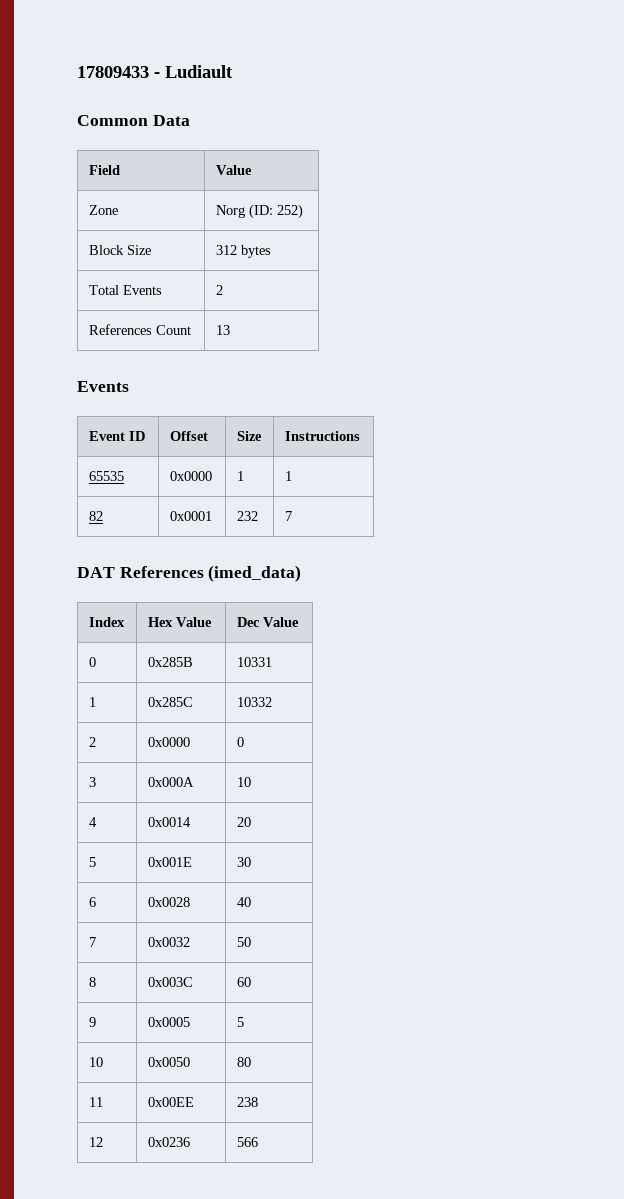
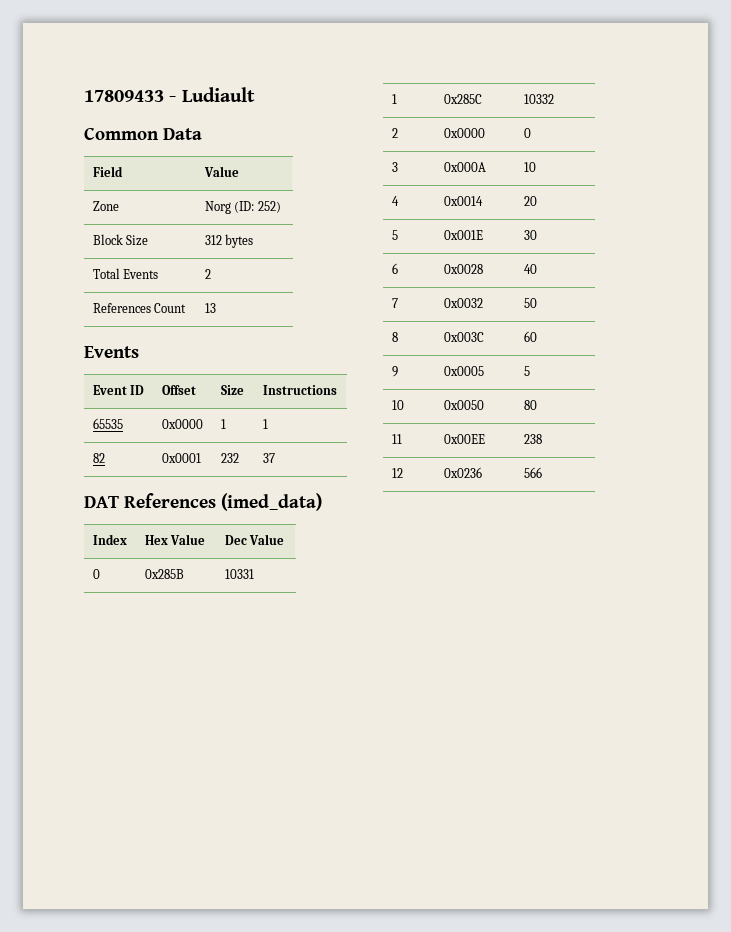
[284,511,292,521] 7 -> [262,453,275,463] 37

